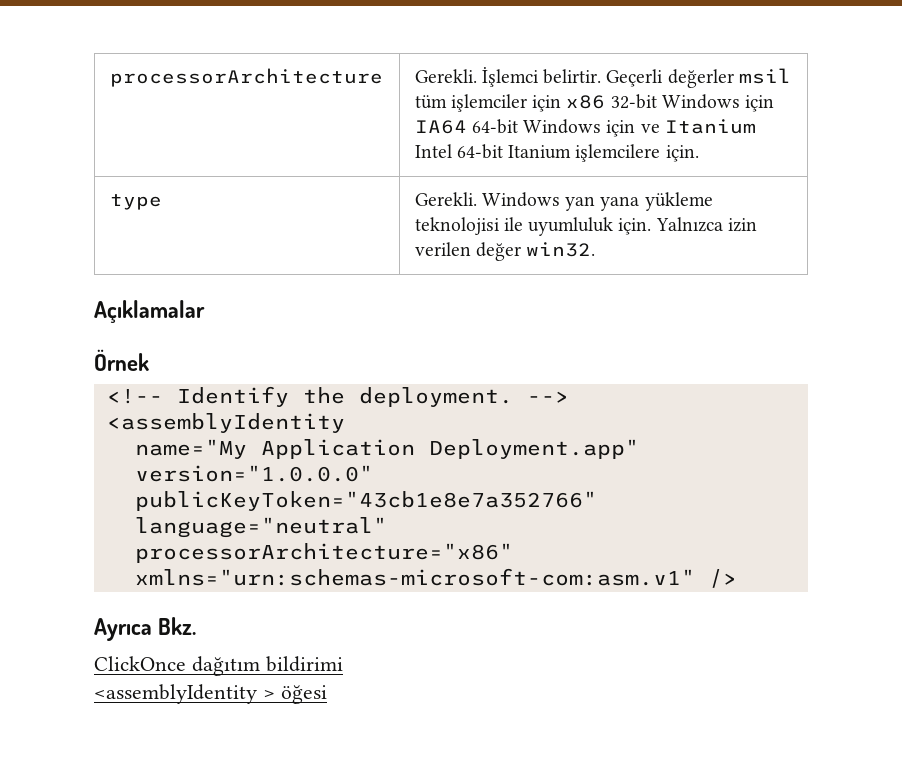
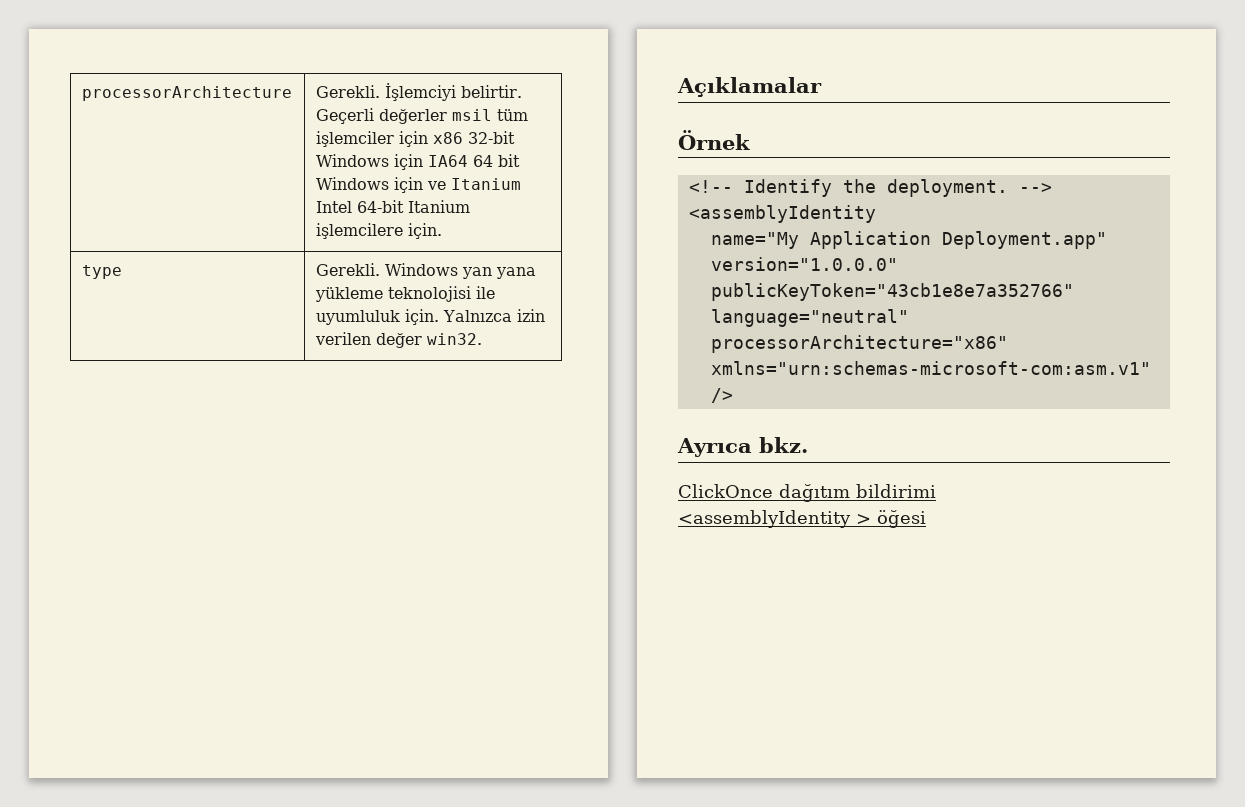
[481,66,539,87] İşlemci -> [384,83,456,101] İşlemciyi
[471,119,518,134] 64-bit -> [472,154,520,167] 64 bit
[158,617,197,635] Bkz. -> [758,437,808,453] bkz.

